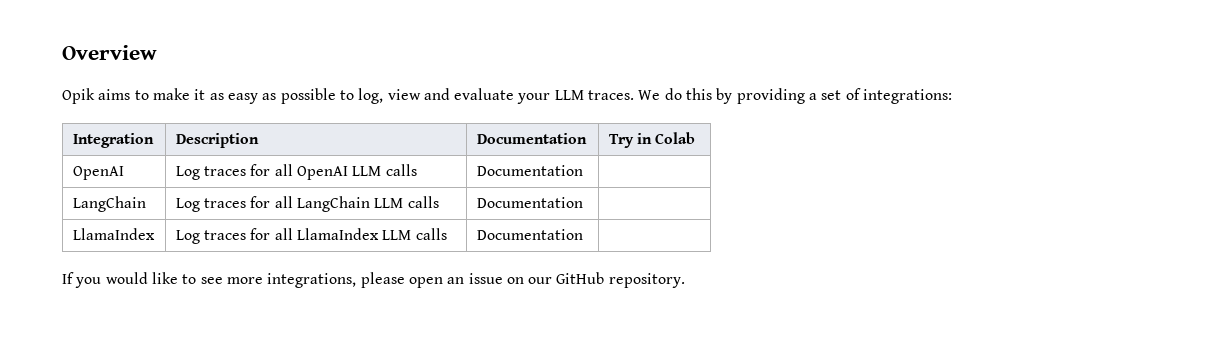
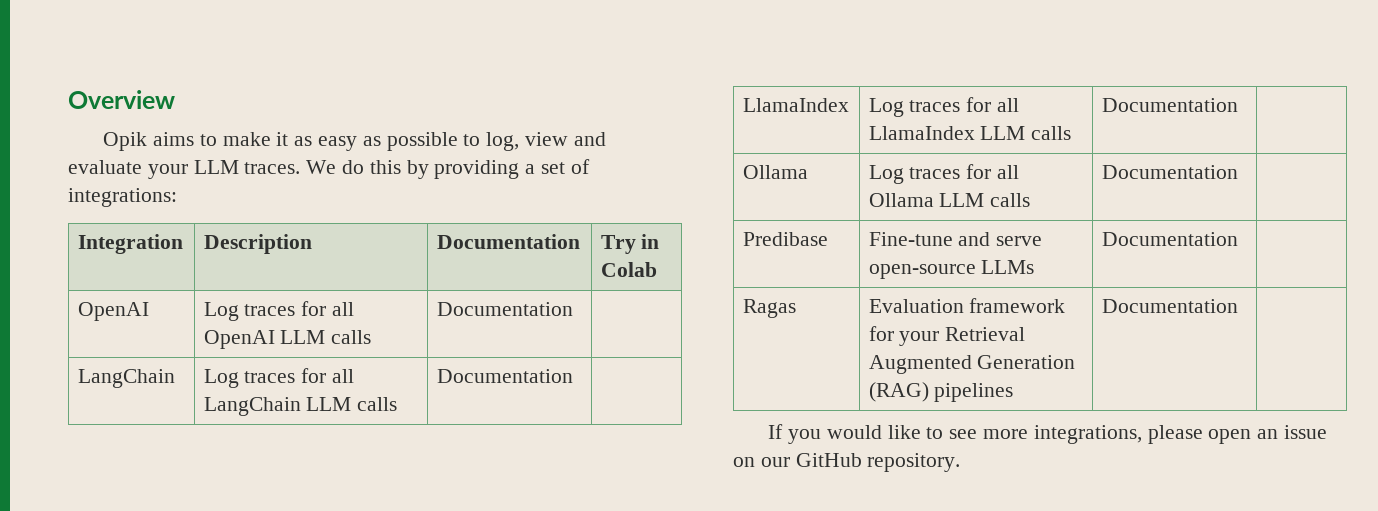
(583, 234) none -> [742,165,808,179] [868,164,1020,184] [868,193,1031,207] [1101,165,1238,179] [742,232,828,246] [868,232,1043,246] [868,260,1035,279] [1101,232,1238,246] [742,299,796,318] [868,298,1066,313] [868,326,1026,346] [868,355,1076,374] [868,382,1014,402] [1101,299,1238,313] // Ollama | Log traces for all Ollama LLM calls | Documentation | // Predibase | Fine-tune and serve open-source LLMs | Documentation | // Ragas | Evaluation framework for your Retrieval Augmented Generation (RAG) pipelines | Documentation |

